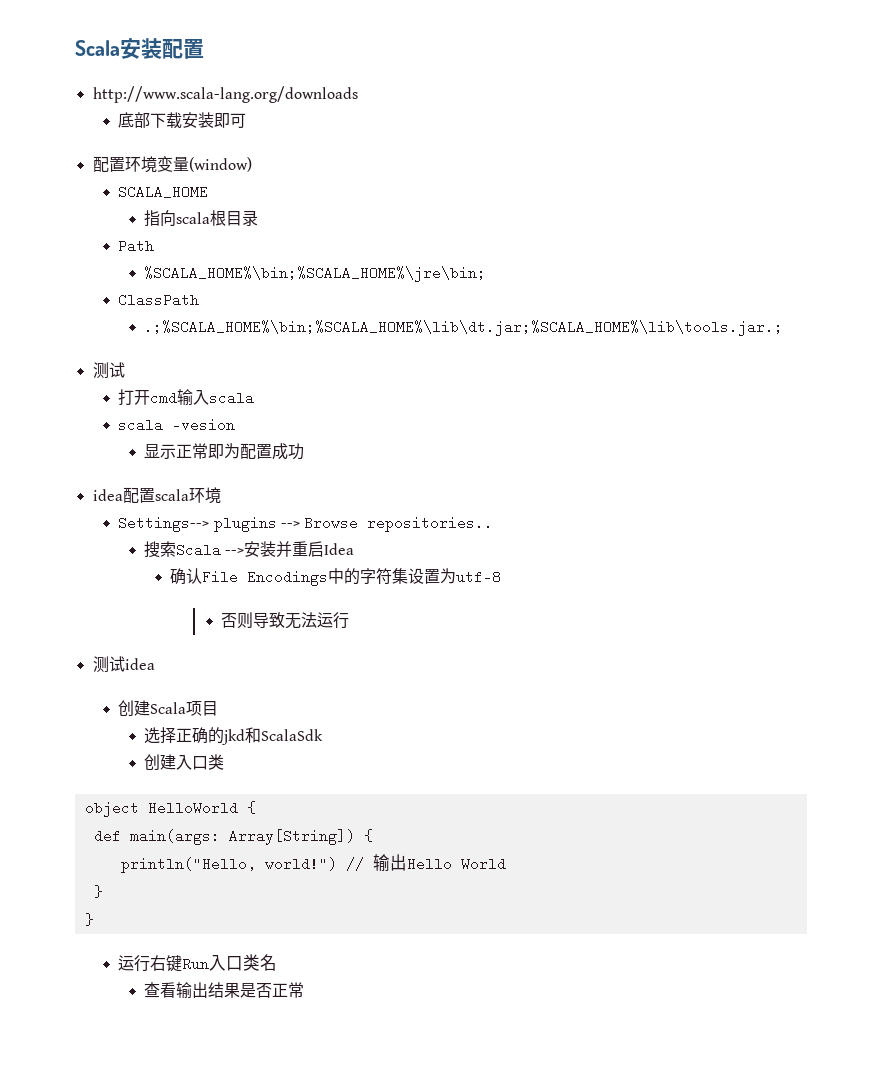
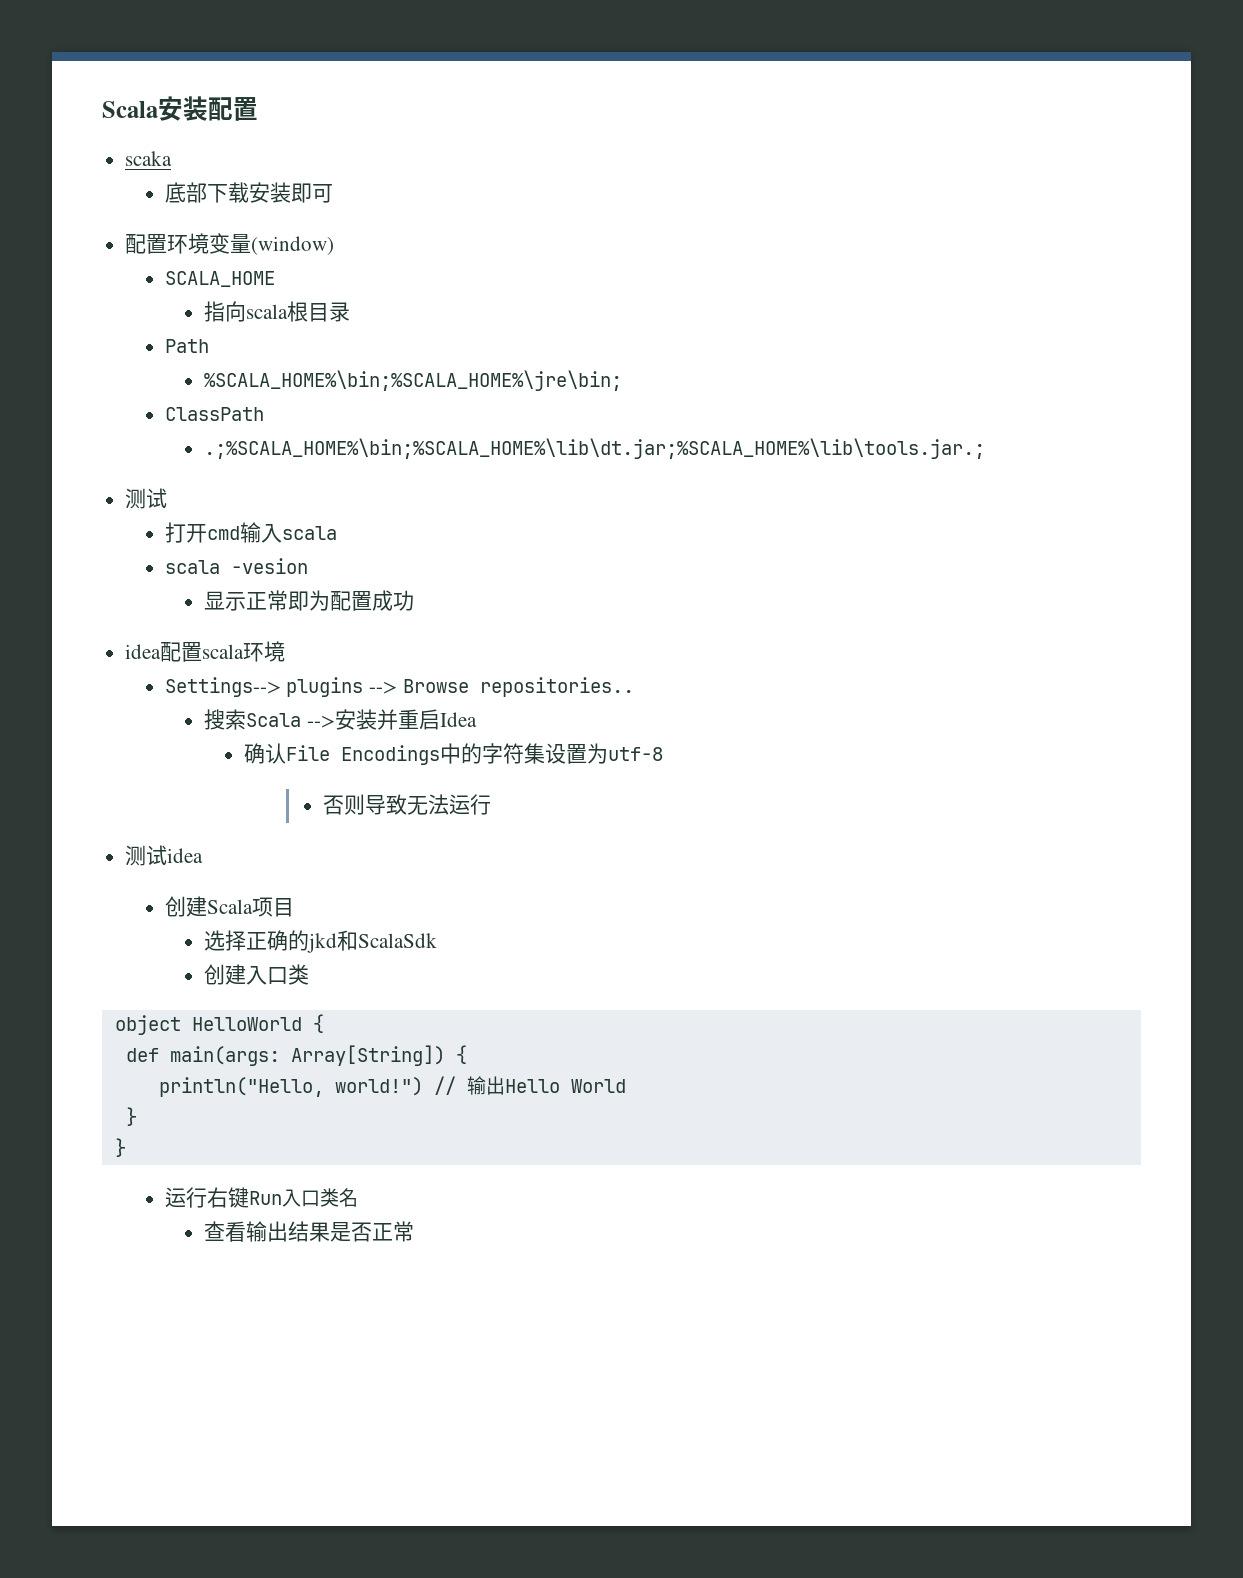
[92,86,358,103] http://www.scala-lang.org/downloads -> [125,151,173,166] scaka

